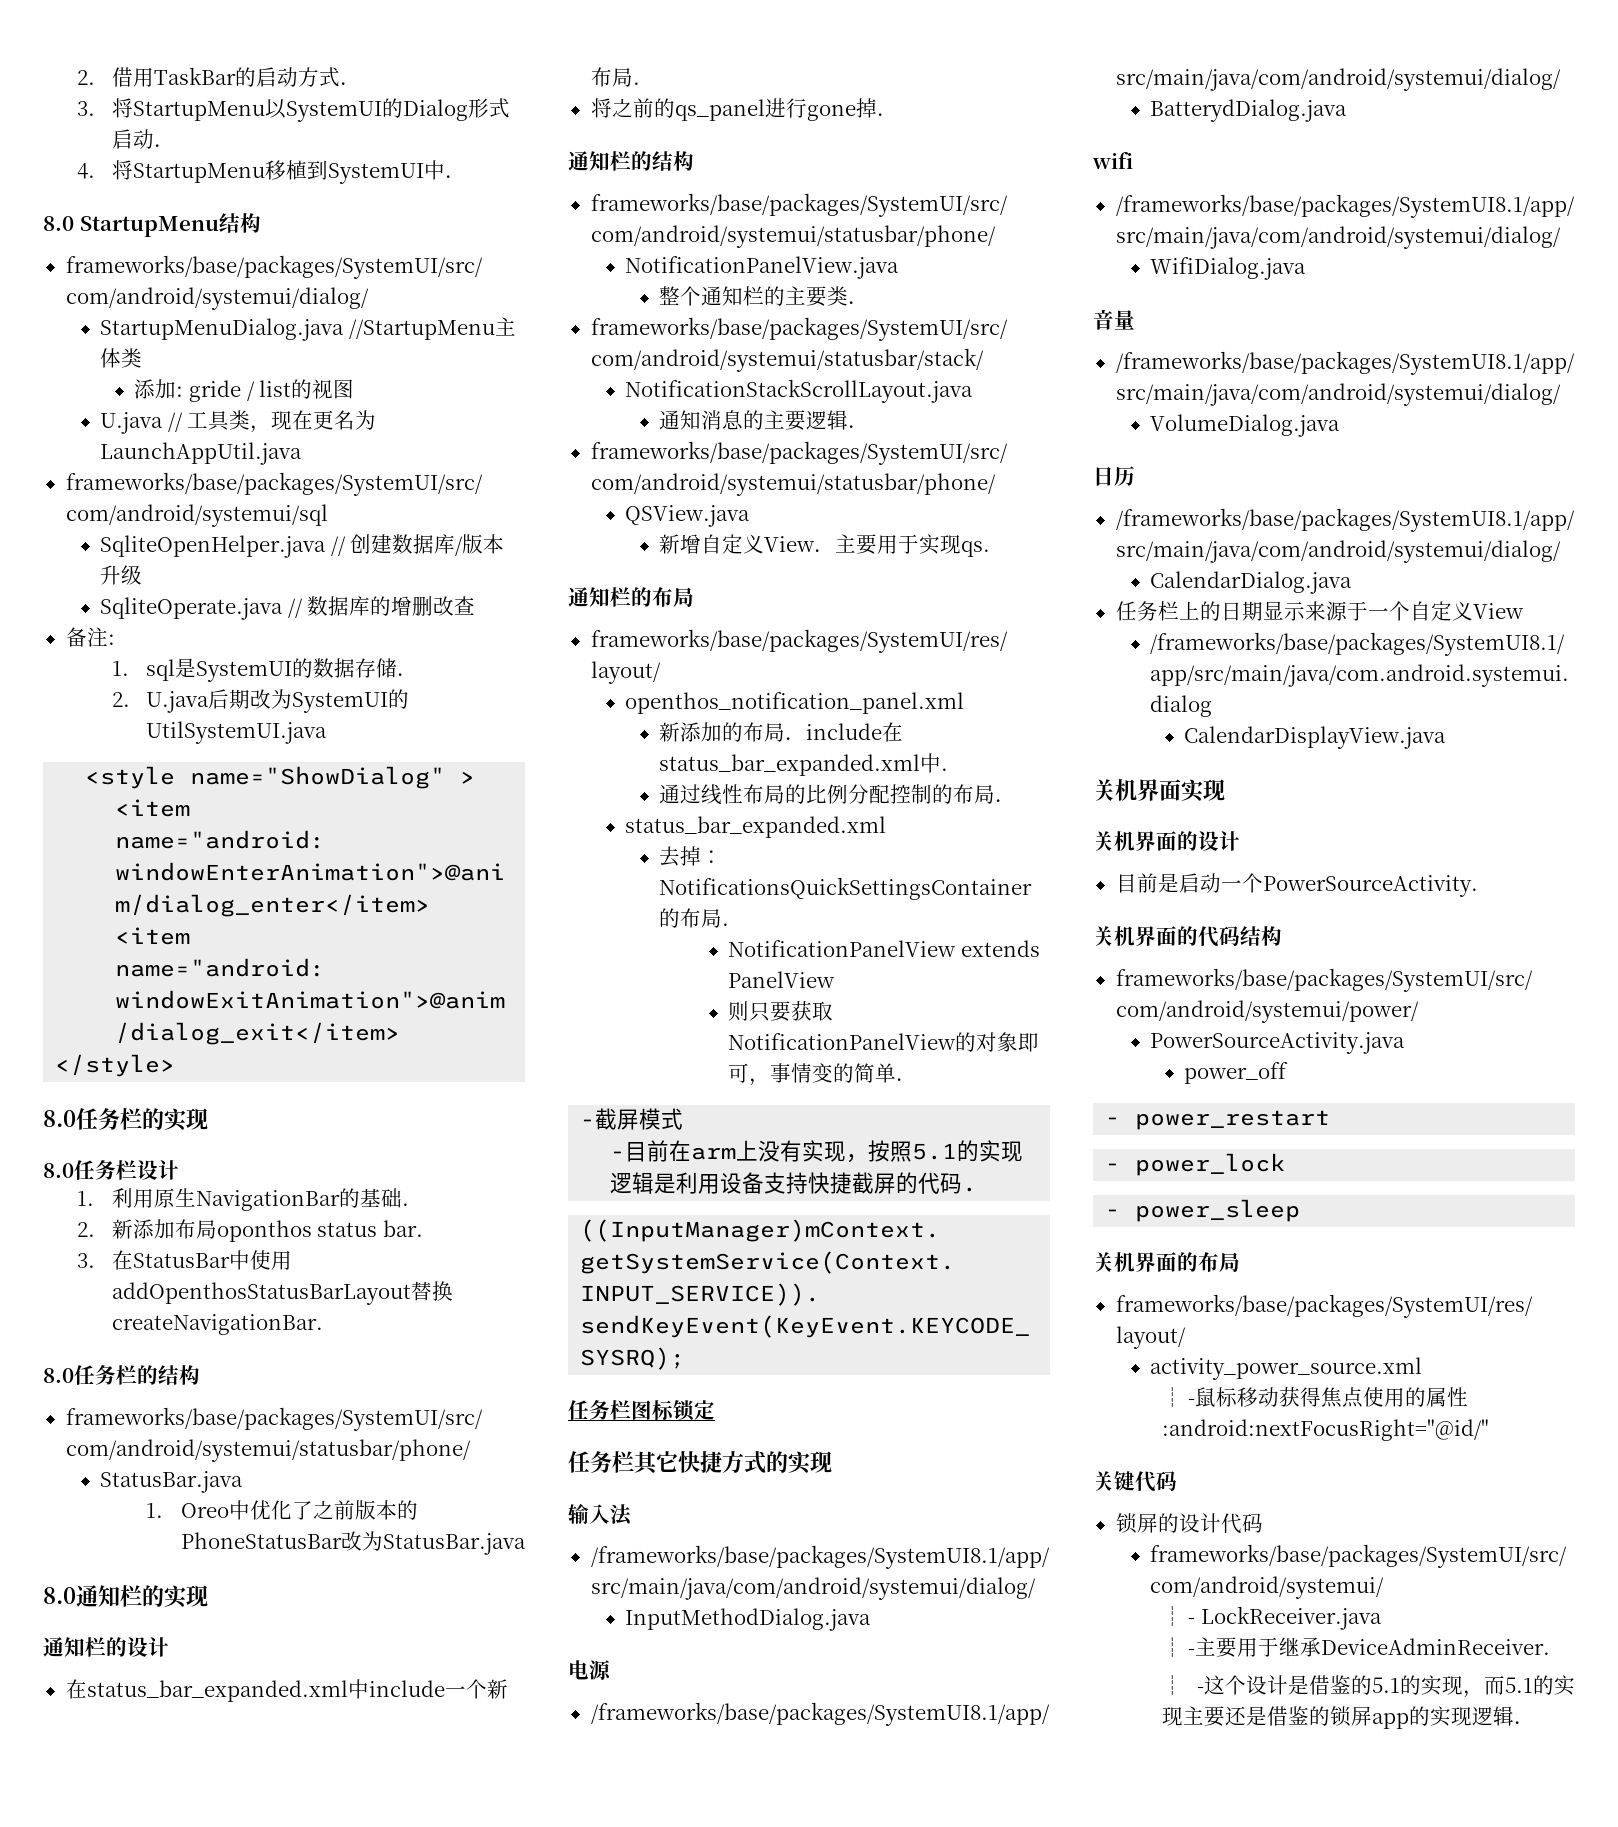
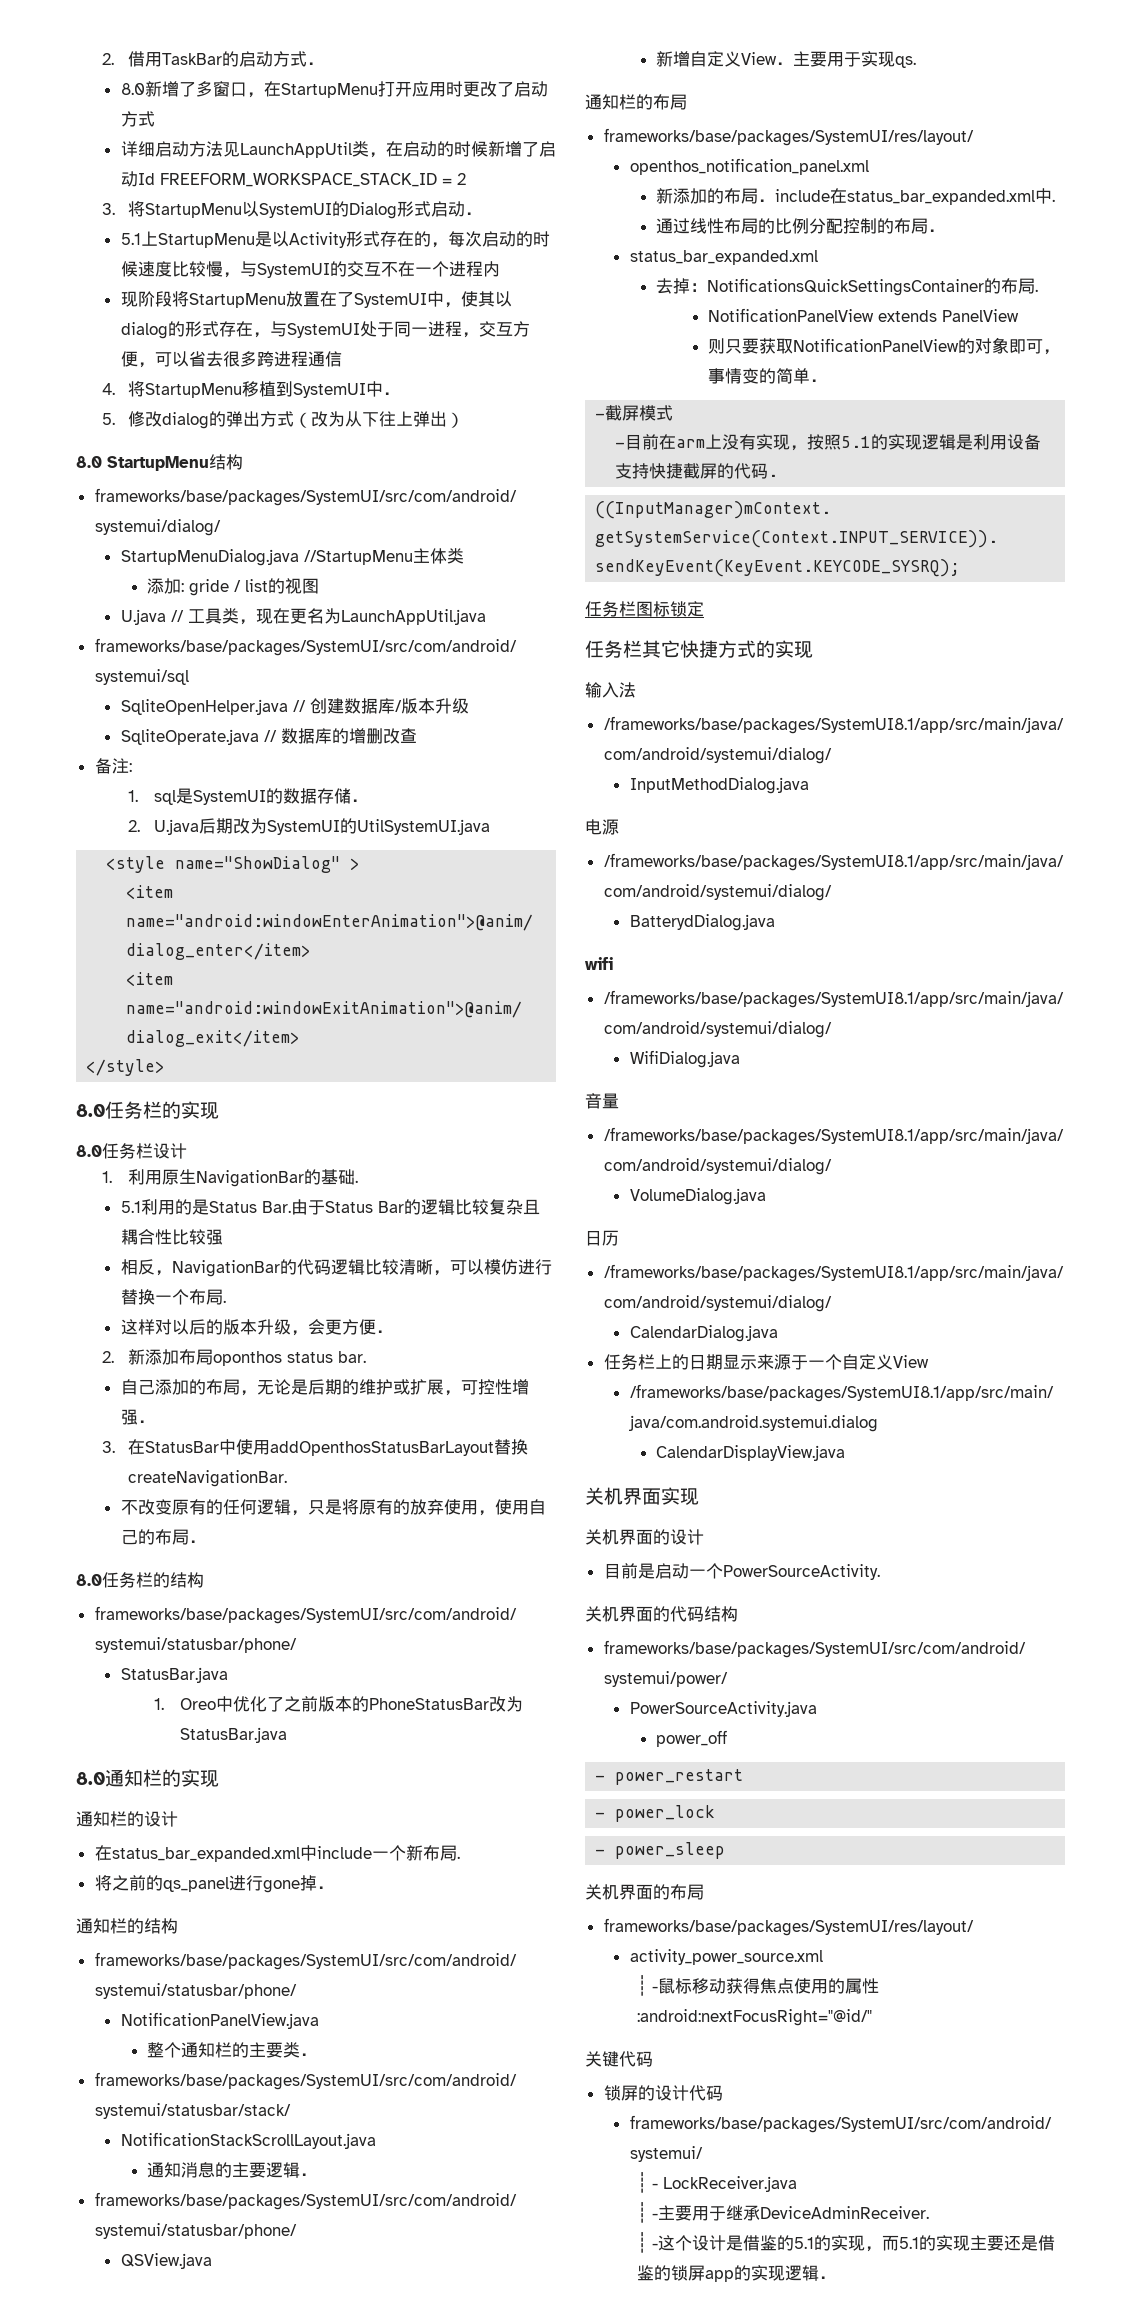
(361, 83) none -> [120,81,548,98] [120,111,155,127] [120,141,556,158] [120,171,466,187] // 8.0新增了多窗口，在StartupMenu打开应用时更改了启动方式 // 详细启动方法见LaunchAppUtil类，在启动的时候新增了启动Id FREEFORM_WORKSPACE_STACK_ID = 2
(175, 145) none -> [120,231,550,248] [120,261,500,278] [120,291,512,308] [120,321,530,339] [120,351,342,368] // 5.1上StartupMenu是以Activity形式存在的，每次启动的时候速度比较慢，与SystemUI的交互不在一个进程内 // 现阶段将StartupMenu放置在了SystemUI中，使其以dialog的形式存在，与SystemUI处于同一进程，交互方便，可以省去很多跨进程通信
(466, 176) none -> [102,411,465,429] // 5.修改dialog的弹出方式（改为从下往上弹出）
(409, 1204) none -> [120,1199,540,1215] [120,1229,223,1245] [120,1259,552,1277] [120,1289,226,1305] [120,1319,393,1336] // 5.1利用的是Status Bar.由于Status Bar的逻辑比较复杂且耦合性比较强 // 相反，NavigationBar的代码逻辑比较清晰，可以模仿进行替换一个布局. // 这样对以后的版本升级，会更方便．
(423, 1228) none -> [120,1379,529,1396] [120,1409,155,1425] // 自己添加的布局，无论是后期的维护或扩展，可控性增强．
(323, 1324) none -> [120,1499,546,1516] [120,1529,206,1545] // 不改变原有的任何逻辑，只是将原有的放弃使用，使用自己的布局．

